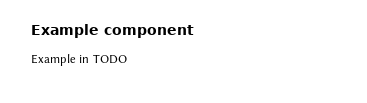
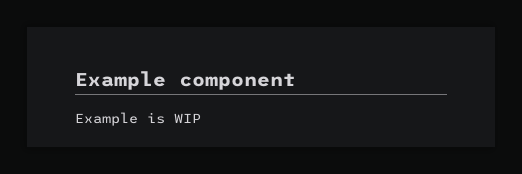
[79,54,127,64] in TODO -> [147,112,201,124] is WIP

